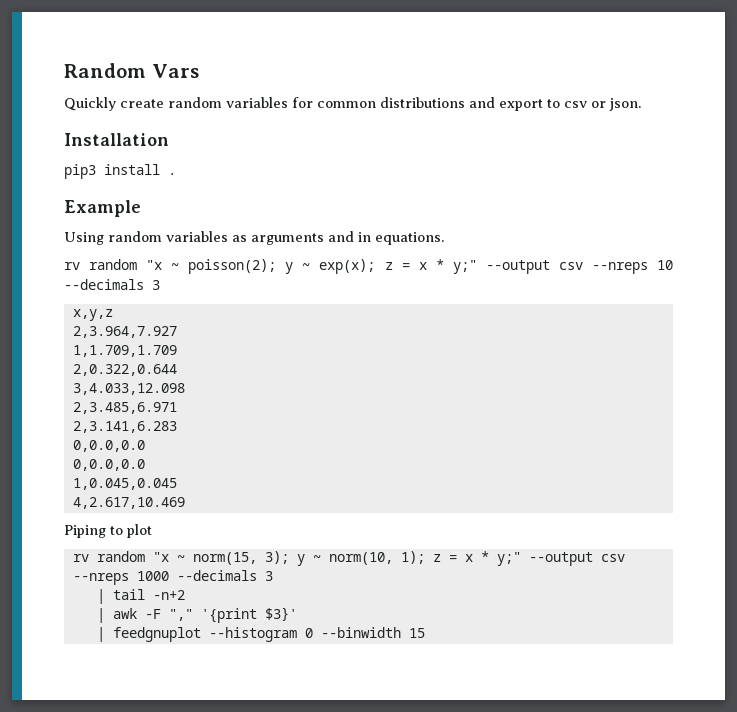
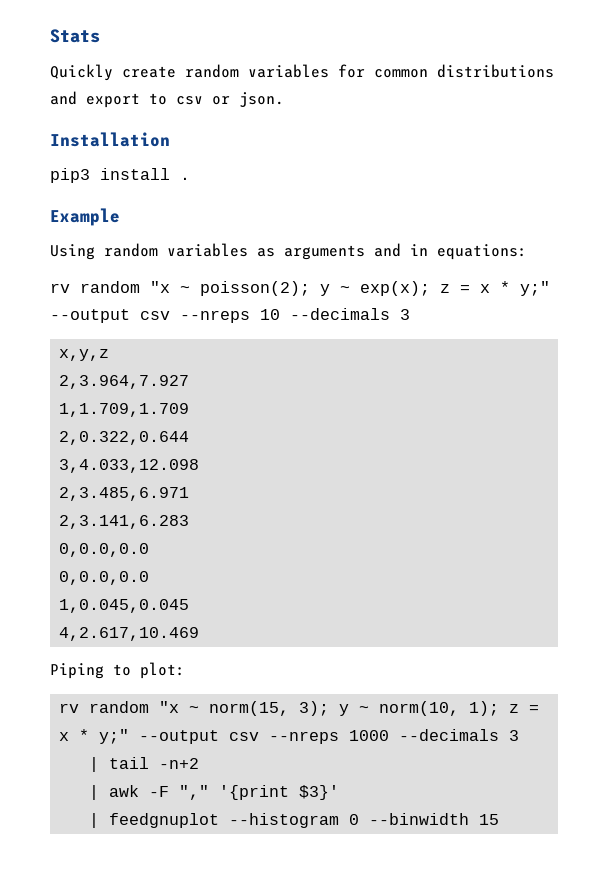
[64,63,199,78] Random Vars -> [50,29,100,43] Stats
[375,232,444,245] equations. -> [437,244,527,260] equations:
[127,524,152,538] plot -> [140,662,185,679] plot:

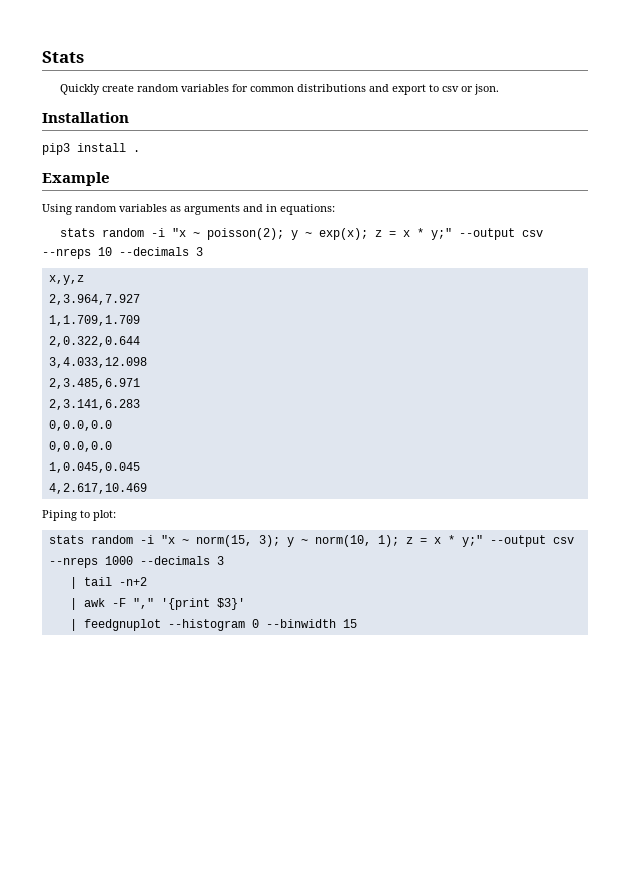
[50,281,140,293] rv random -> [60,228,166,237] stats random -i
[59,701,150,713] rv random -> [48,535,154,544] stats random -i

